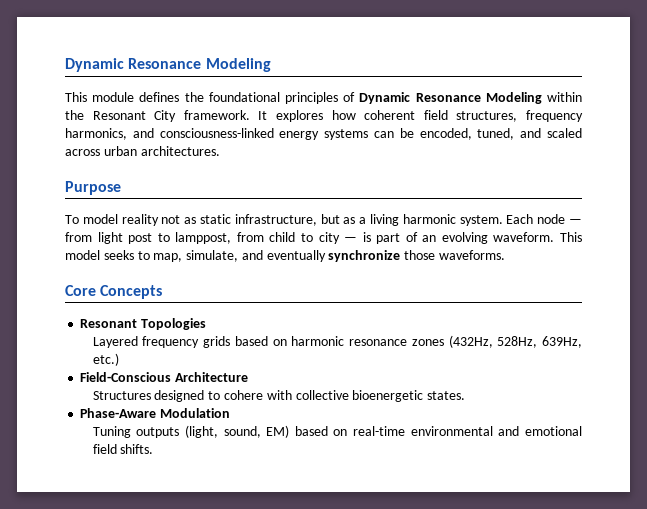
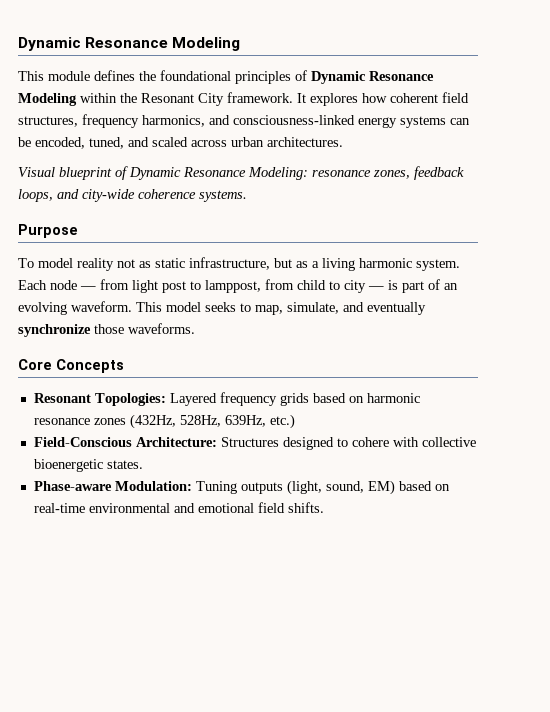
(220, 151) none -> [18,166,464,180] [18,189,247,202] // Visual blueprint of Dynamic Resonance Modeling: resonance zones, feedback loops, and city-wide coherence systems.
[141,318,207,330] Topologies // -> [94,393,166,406] Topologies:
[175,372,249,382] Architecture // -> [135,437,217,447] Architecture:
[80,408,231,418] Phase-Aware Modulation // -> [33,481,192,491] Phase-aware Modulation:

